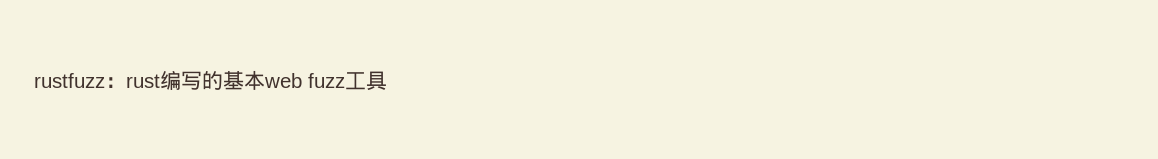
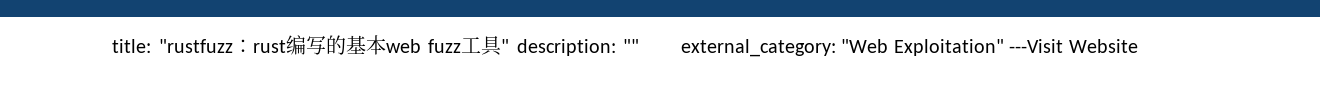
[34,73,105,88] rustfuzz -> [112,39,233,53] title: "rustfuzz
(387, 81) none -> [501,39,1138,57] " description: "" external_category: "Web Exploitation" ---Visit Website

